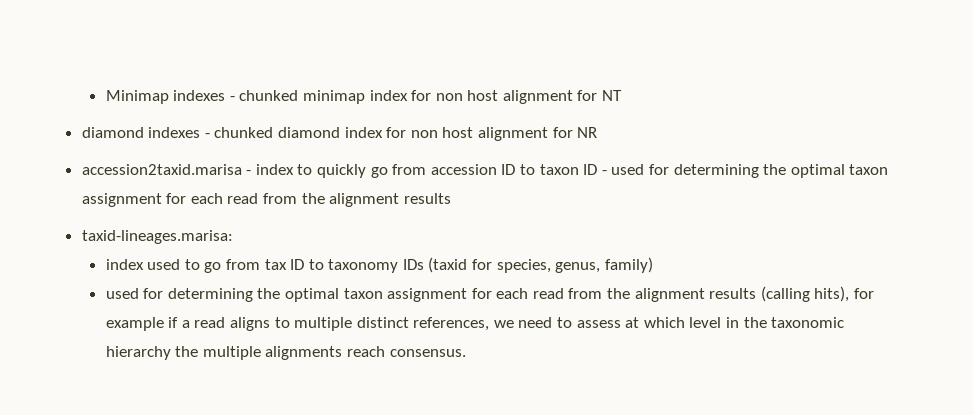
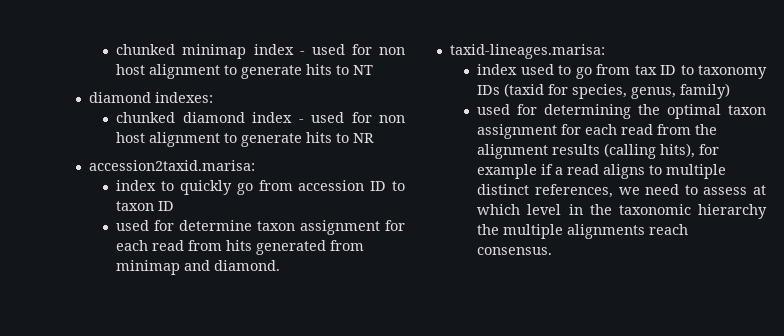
[105,90,235,104] Minimap indexes - -> (116, 49) none
[411,90,598,104] for non host alignment for -> [299,44,406,55] [116,64,350,79] - used for non host alignment to generate hits to
[148,127,210,138] indexes - -> [154,92,213,103] indexes: //
[386,127,573,141] for non host alignment for -> [298,112,405,123] [116,132,350,147] - used for non host alignment to generate hits to
[81,164,252,175] accession2taxid.marisa - -> [88,160,255,171] accession2taxid.marisa: //
[601,164,889,178] [81,193,451,207] - used for determining the optimal taxon assignment for each read from the alignment results -> [116,220,405,235] [116,240,365,255] [116,260,281,275] // used for determine taxon assignment for each read from hits generated from minimap and diamond.

